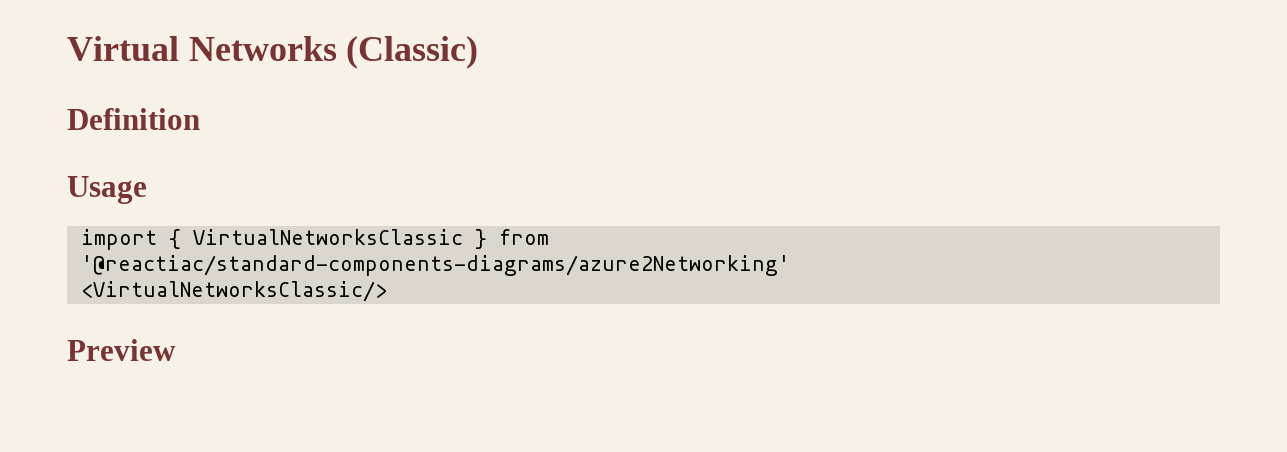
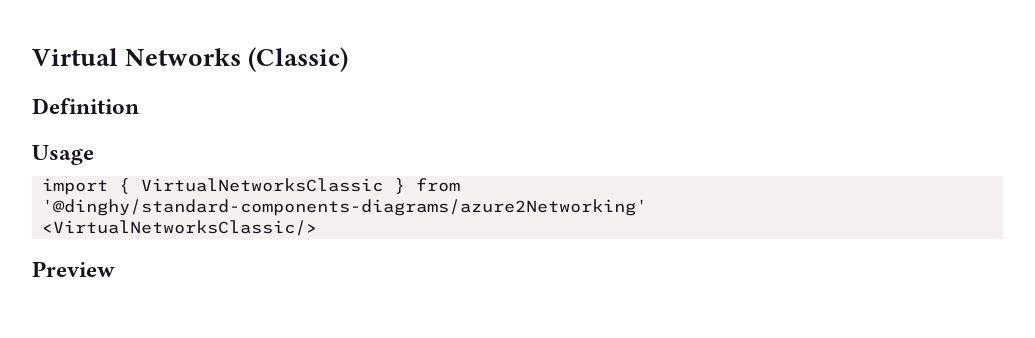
[80,255,790,276] '@reactiac/standard-components-diagrams/azure2Networking' -> [42,199,648,216] '@dinghy/standard-components-diagrams/azure2Networking'

